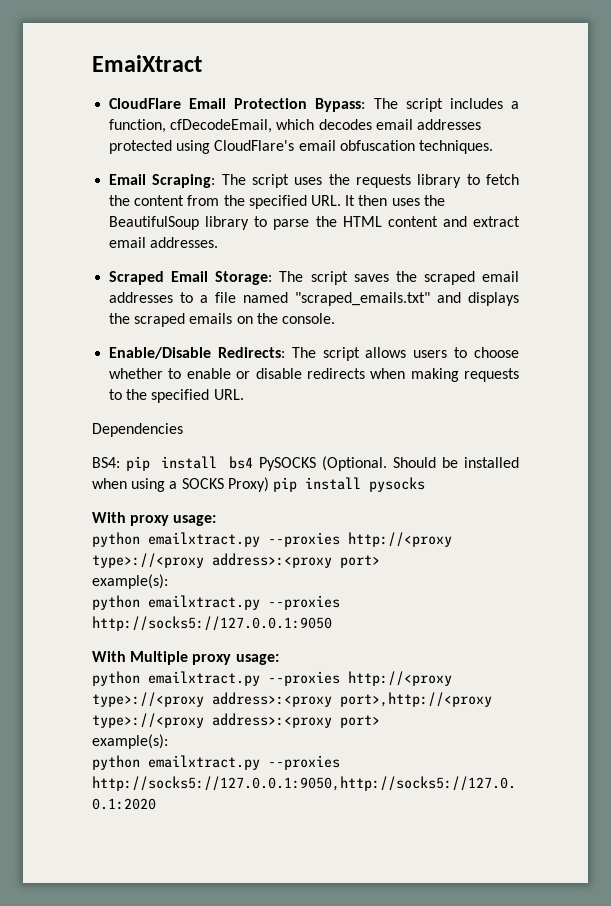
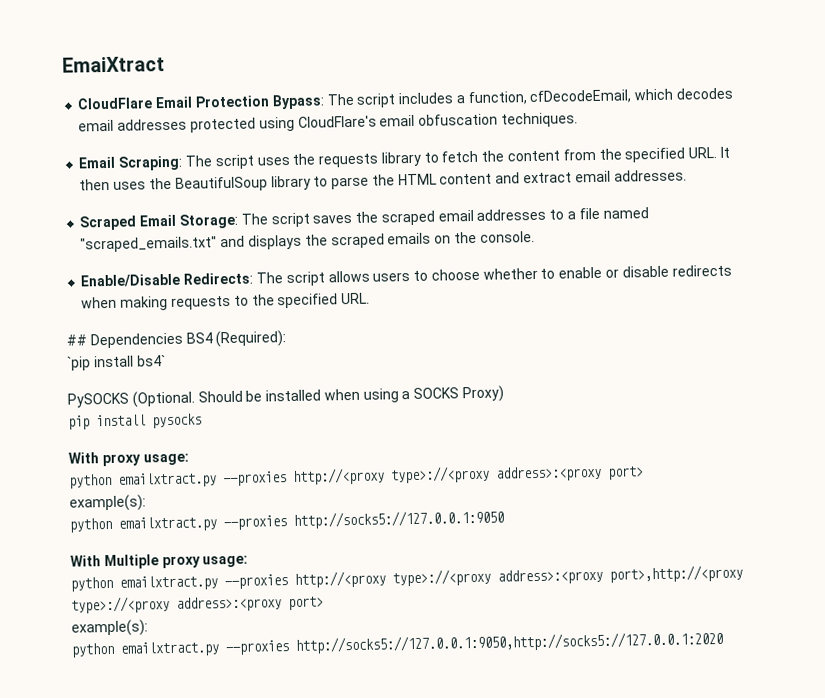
(244, 394) none -> [66,334,87,346] ##
[92,456,253,471] // BS4: pip install bs4 -> [185,330,287,348] [67,355,166,371] BS4 (Required): // `pip install bs4` //
(269, 484) none -> (505, 394) //

